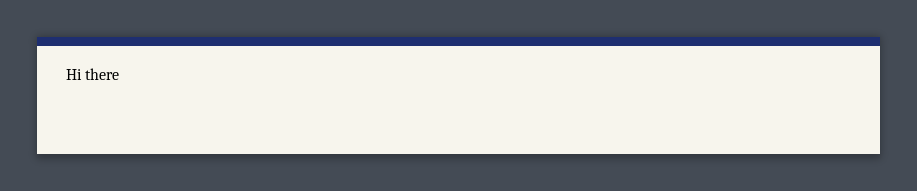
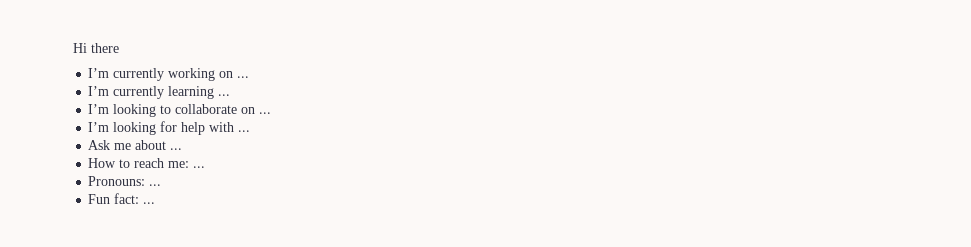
(120, 74) none -> [88,68,250,81] [88,86,231,99] [88,104,272,117] [88,121,251,135] [88,140,183,150] [88,158,206,168] [88,176,162,186] [88,193,156,204] // I’m currently working on ... // I’m currently learning ... // I’m looking to collaborate on ... // I’m looking for help with ... // Ask me about ... // How to reach me: ... // Pronouns: ... // Fun fact: ...

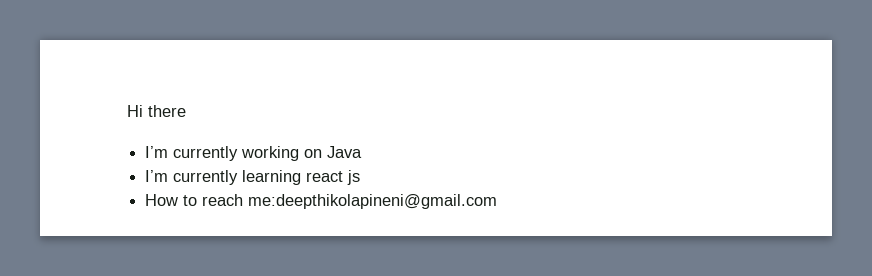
[237,76,250,78] ... -> [327,146,363,158] Java
[218,94,231,96] [88,104,272,117] [88,121,251,135] [88,140,183,150] [88,158,206,168] [88,176,162,186] [88,193,156,204] ... // I’m looking to collaborate on ... // I’m looking for help with ... // Ask me about ... // How to reach me: ... // Pronouns: ... // Fun fact: ... -> [306,170,361,185] [145,194,498,209] react js // How to reach me:deepthikolapineni@gmail.com

